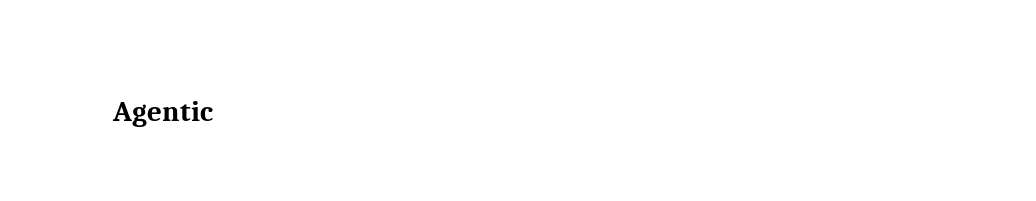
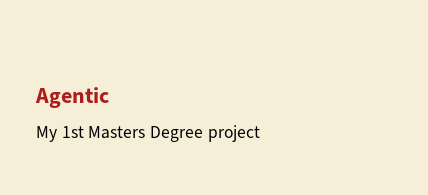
(213, 114) none -> [36,125,260,142] // My 1st Masters Degree project

